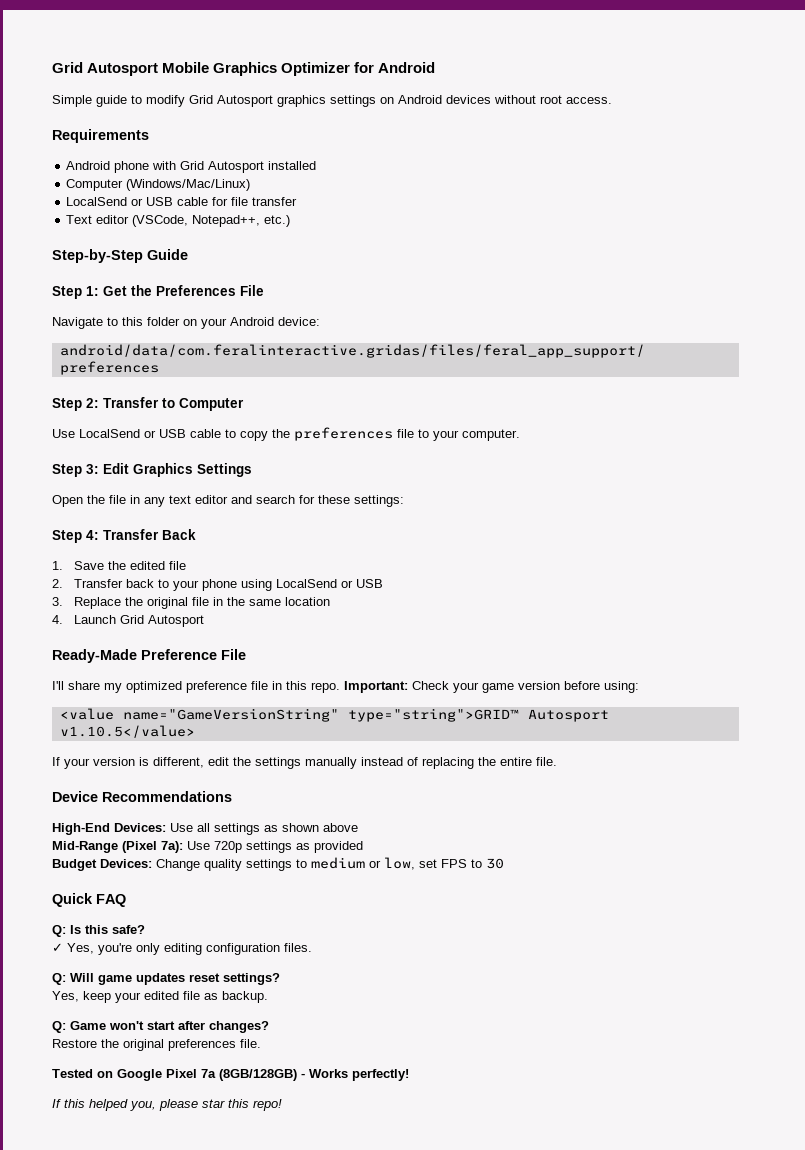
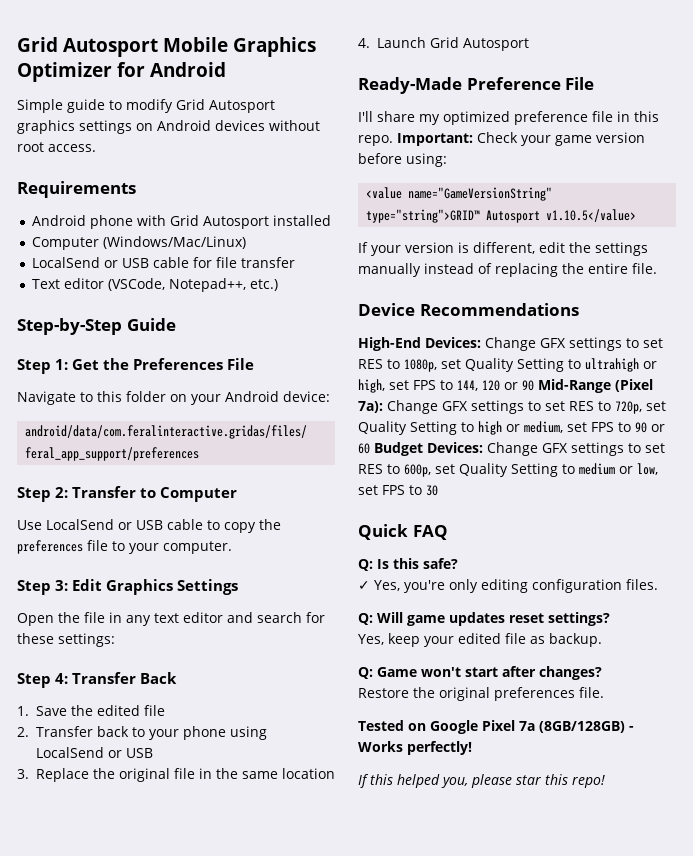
[170,823,358,835] [52,841,363,853] Use all settings as shown above // Mid-Range (Pixel 7a): Use 720p settings as provided // -> [485,337,663,351] [358,358,657,372] [358,379,653,393] [358,400,666,414] [358,421,665,435] [358,443,370,454] Change GFX settings to set RES to 1080p, set Quality Setting to ultrahigh or high, set FPS to 144, 120 or 90 Mid-Range (Pixel 7a): Change GFX settings to set RES to 720p, set Quality Setting to high or medium, set FPS to 90 or 60
[204,859,307,871] quality settings to -> [542,442,665,456] [358,463,575,477] GFX settings to set RES to 600p, set Quality Setting to

